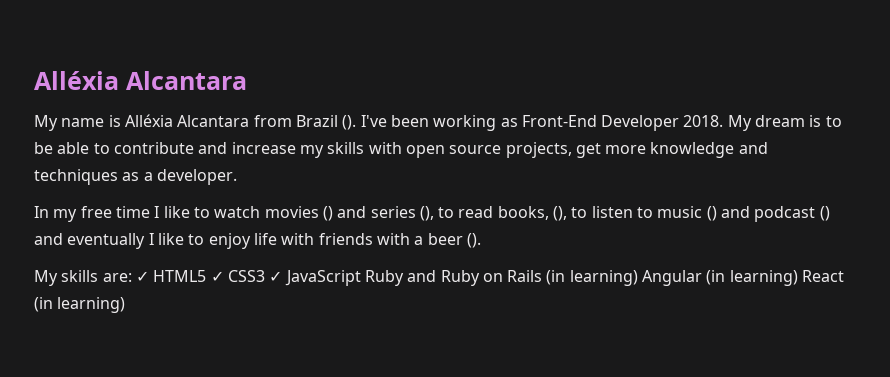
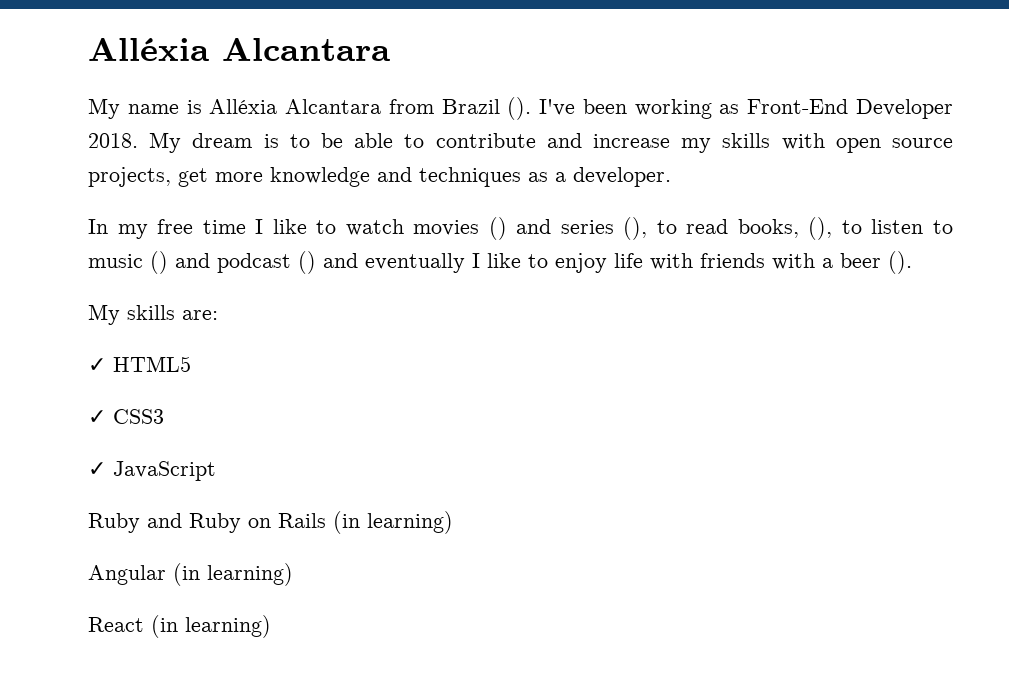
(132, 277) none -> (218, 315) //
(207, 276) none -> (191, 364) //
(265, 276) none -> (164, 416) //
(361, 278) none -> (216, 471) //
(638, 278) none -> (453, 522) //
(798, 278) none -> (293, 574) //

